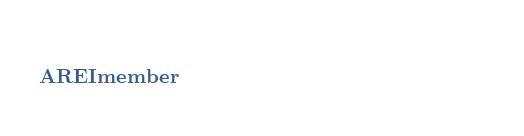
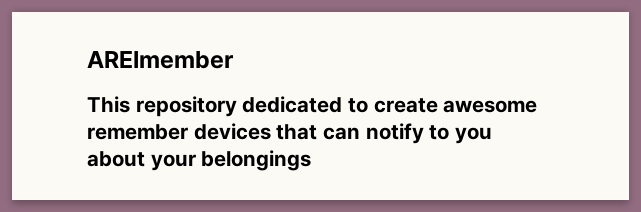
(179, 76) none -> [87,96,538,117] [87,123,493,144] [87,150,312,171] // This repository dedicated to create awesome remember devices that can notify to you about your belongings

